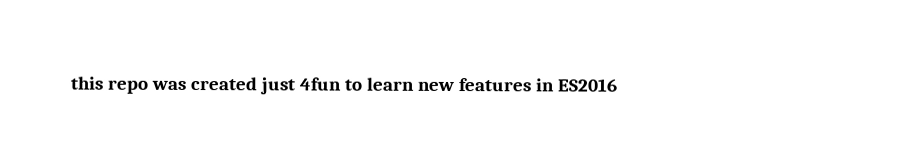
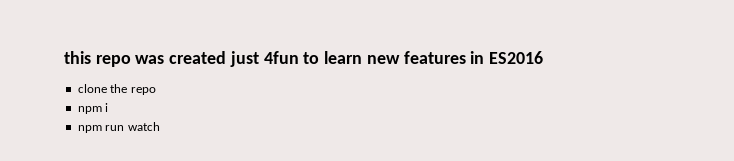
(618, 85) none -> [77,84,156,95] [77,103,109,114] [77,122,160,133] // clone the repo // npm i // npm run watch

